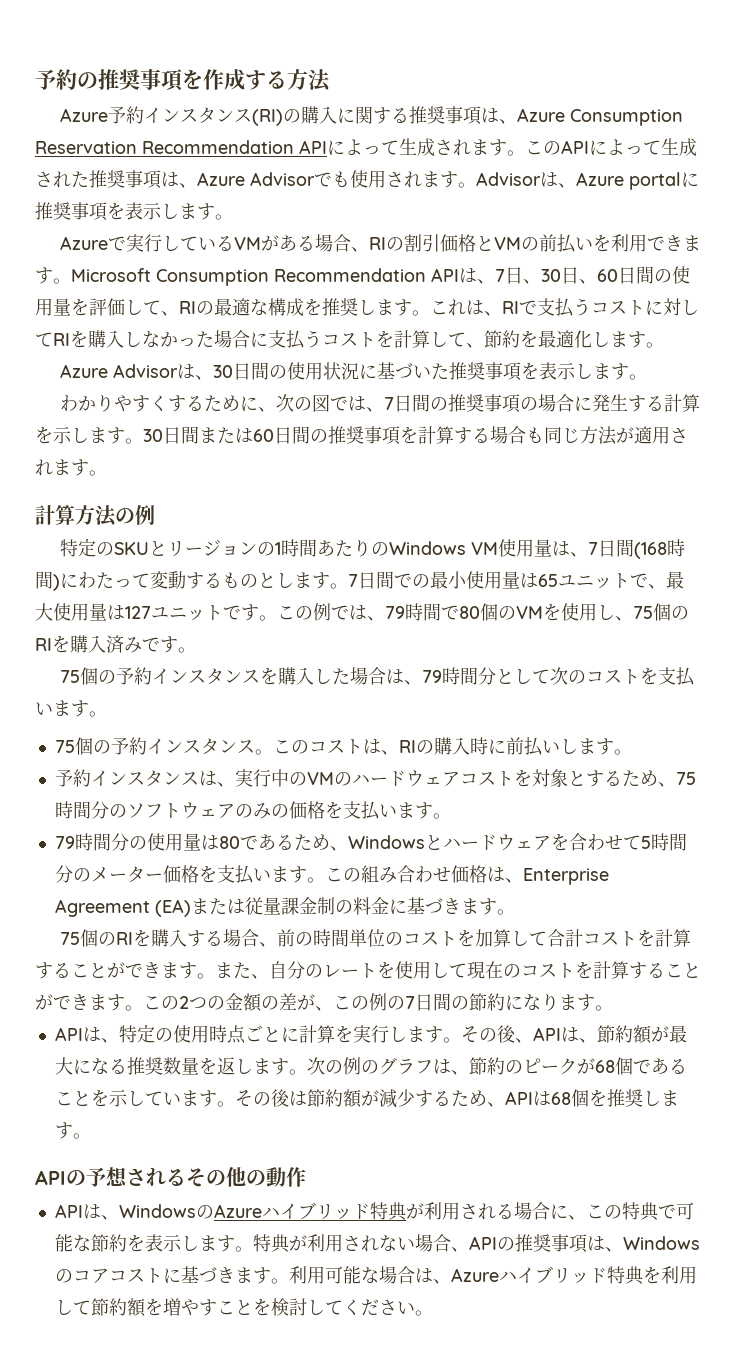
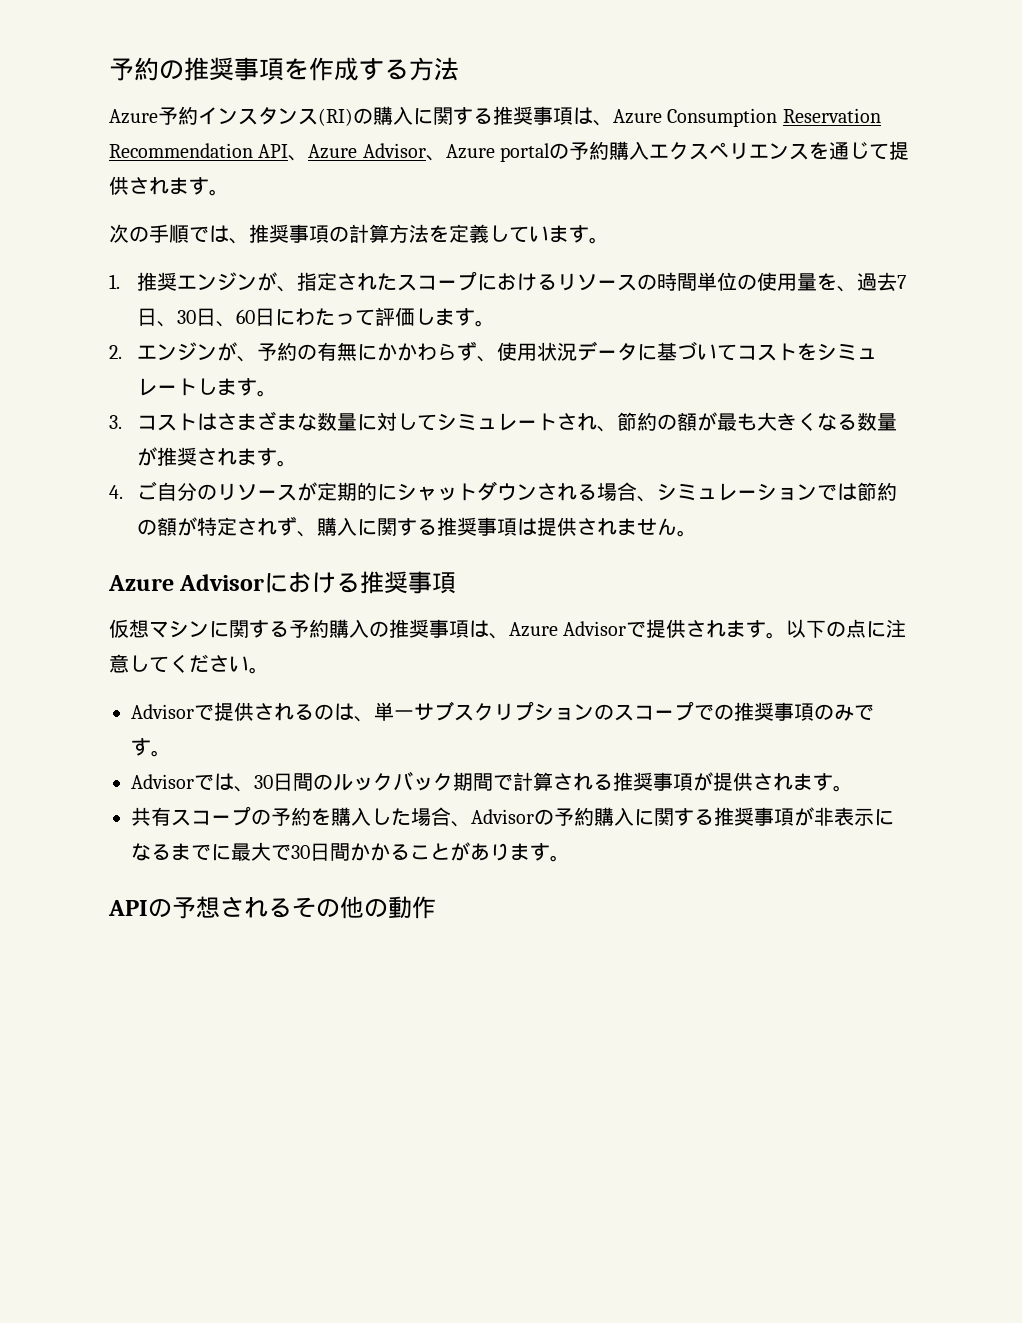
[327,138,697,156] [35,171,89,188] によって生成されます。このAPIによって生成された -> [288,141,910,162] [109,176,229,196] [109,224,609,244] [109,271,906,292] [136,307,495,327] [109,341,877,362] [136,378,277,397] [109,411,897,432] [136,447,297,467] [109,481,897,502] [136,516,697,537] [108,571,457,594] [109,619,389,638] 、Azure Advisor、Azure portalの予約購入エクスペリエンスを通じて提供されます。 // 次の手順では、推奨事項の計算方法を定義しています。 // 1.推奨エンジンが、指定されたスコープにおけるリソースの時間単位の使用量を、過去7日、30日、60日にわたって評価します。 // 2.エンジンが、予約の有無にかかわらず、使用状況データに基づいてコストをシミュレートします。 // 3.コストはさまざまな数量に対してシミュレートされ、節約の額が最も大きくなる数量が推奨されます。 // 4.ご自分のリソースが定期的にシャットダウンされる場合、シミュレーションでは節約の額が特定されず、購入に関する推奨事項は提供されません。 // Azure Advisorにおける推奨事項 // 仮想マシンに関する予約購入の
[332,170,699,190] [35,202,233,221] [59,234,701,253] [35,266,690,286] [35,298,699,317] [35,330,664,349] [59,362,647,381] [59,394,700,413] [35,426,688,445] [35,459,107,476] [35,504,155,527] [59,538,685,559] [35,571,684,591] [35,603,689,621] [35,635,196,653] [59,667,695,686] [35,700,107,717] [54,737,632,756] [54,769,696,787] [54,801,451,820] [54,833,687,851] [54,865,609,885] [54,897,515,917] [59,929,691,947] [35,961,701,979] [35,993,613,1012] [54,1024,687,1044] [54,1057,687,1075] [54,1089,661,1108] も使用されます。Advisorは、Azure portalに推奨事項を表示します。 // Azureで実行しているVMがある場合、RIの割引価格とVMの前払いを利用できます。Microsoft Consumption Recommendation APIは、7日、30日、60日間の使用量を評価して、RIの最適な構成を推奨します。これは、RIで支払うコストに対してRIを購入しなかった場合に支払うコストを計算して、節約を最適化します。 // Azure Advisorは、30日間の使用状況に基づいた推奨事項を表示します。 // わかりやすくするために、次の図では、7日間の推奨事項の場合に発生する計算を示します。30日間または60日間の推奨事項を計算する場合も同じ方法が適用されます。 // 計算方法の例 // 特定のSKUとリージョンの1時間あたりのWindows VM使用量は、7日間(168時間)にわたって変動するものとします。7日間での最小使用量は65ユニットで、最大使用量は127ユニットです。この例では、79時間で80個のVMを使用し、75個のRIを購入済みです。 // 75個の予約インスタンスを購入した場合は、79時間分として次のコストを支払います。 // 75個の予約インスタンス。このコストは、RIの購入時に前払いします。 // 予約インスタンスは、実行中のVMのハードウェアコストを対象とするため、75時間分のソフトウェアのみの価格を支払います。 // 79時間分の使用量は80であるため、Windowsとハードウェアを合わせて5時間分のメーター価格を支払います。この組み合わせ価格は、Enterprise Agreement (EA)または従量課金制の料金に基づきます。 // 75個のRIを購入する場合、前の時間単位のコストを加算して合計コストを計算することができます。また、自分のレートを使用して現在のコストを計算することができます。この2つの金額の差が、この例の7日間の節約になります。 // APIは、特定の使用時点ごとに計算を実行します。その後、APIは、節約額が最大になる推奨数量を返します。次の例のグラフは、節約のピークが68個であることを示しています。その後は節約額が減少するため、APIは68個を推奨し -> [646,619,907,639] [109,654,269,674] [131,701,874,722] [131,738,171,757] [131,771,853,792] [131,806,894,827] [131,842,510,861] 提供されます。以下の点に注意してください。 // Advisorで提供されるのは、単一サブスクリプションのスコープでの推奨事項のみです。 // Advisorでは、30日間のルックバック期間で計算される推奨事項が提供されます。 // 共有スコープの予約を購入した場合、Advisorの予約購入に関する推奨事項が非表示になるまでに最大で30日間かかることがあり
[54,1202,694,1221] [54,1234,700,1253] [54,1266,697,1285] [54,1298,433,1317] // APIは、WindowsのAzureハイブリッド特典が利用される場合に、この特典で可能な節約を表示します。特典が利用されない場合、APIの推奨事項は、Windowsのコアコストに基づきます。利用可能な場合は、Azureハイブリッド特典を利用して節約額を増やすことを検討してください。 -> (436, 907) none

